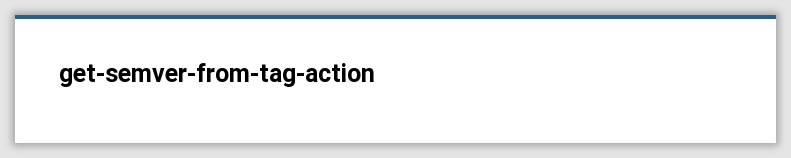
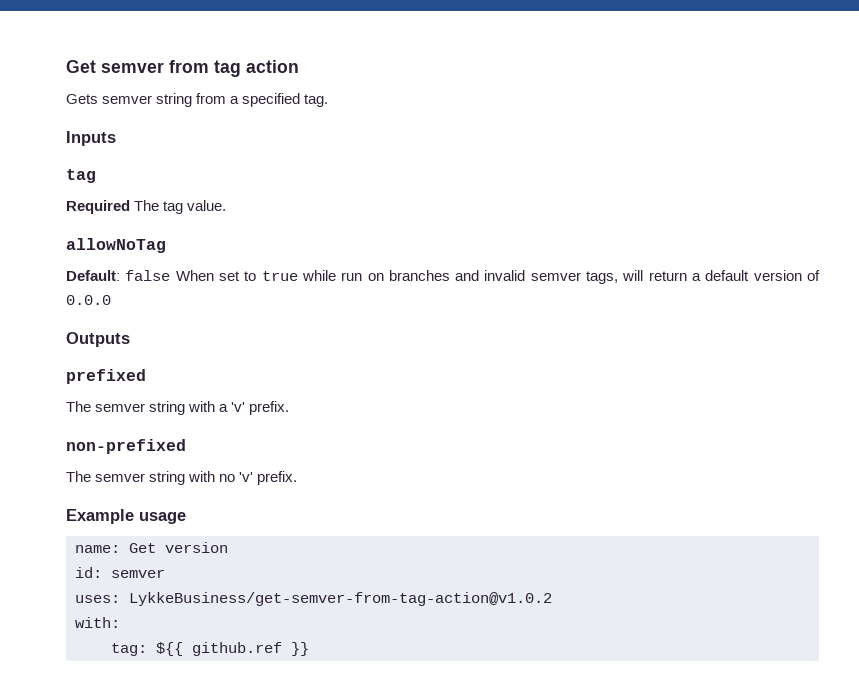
[59,63,375,87] get-semver-from-tag-action -> [66,60,299,77] [66,93,329,107] [66,131,116,146] [66,169,96,183] [66,200,227,214] [66,238,166,253] [66,270,820,284] [66,295,111,305] [66,332,130,347] [66,369,146,384] [66,401,290,415] [66,439,186,454] [66,471,298,485] [66,509,186,524] [75,542,228,553] [75,567,165,578] [75,592,552,606] [75,617,120,628] [111,642,309,656] Get semver from tag action // Gets semver string from a specified tag. // Inputs // tag // Required The tag value. // allowNoTag // Default: false When set to true while run on branches and invalid semver tags, will return a default version of 0.0.0 // Outputs // prefixed // The semver string with a 'v' prefix. // non-prefixed // The semver string with no 'v' prefix. // Example usage // name: Get version // id: semver // uses: LykkeBusiness/get-semver-from-tag-action@v1.0.2 // with: // tag: ${{ github.ref }}

